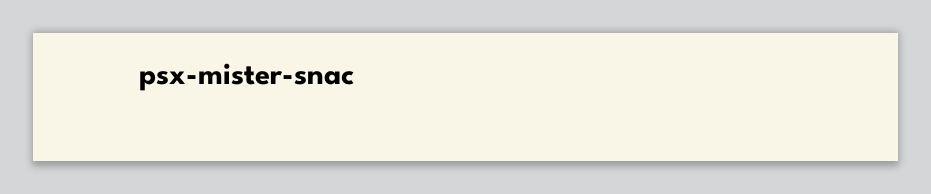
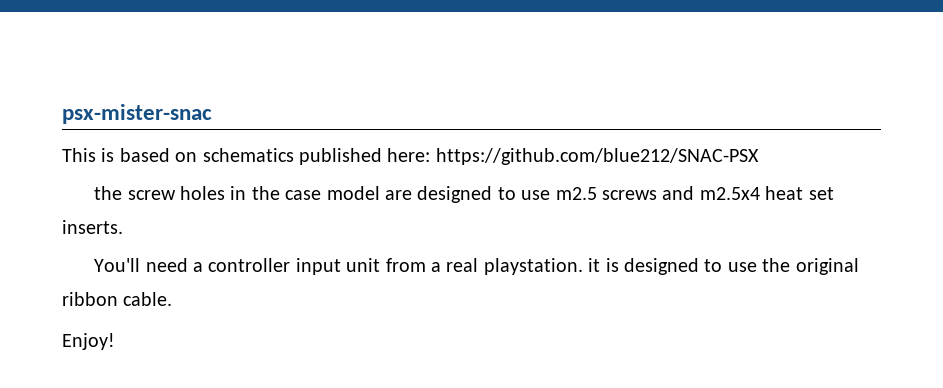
(354, 77) none -> [62,148,759,165] [94,186,834,203] [62,220,123,234] [94,258,859,275] [62,292,173,306] [62,333,115,350] // This is based on schematics published here: https://github.com/blue212/SNAC-PSX // the screw holes in the case model are designed to use m2.5 screws and m2.5x4 heat set inserts. // You'll need a controller input unit from a real playstation. it is designed to use the original ribbon cable. // Enjoy!

